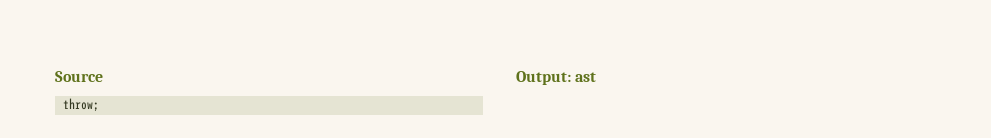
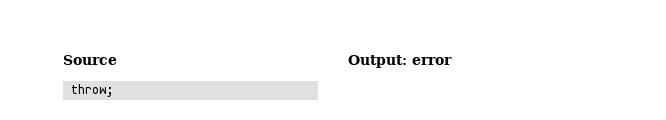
[575,72,597,82] ast -> [412,57,452,65] error

